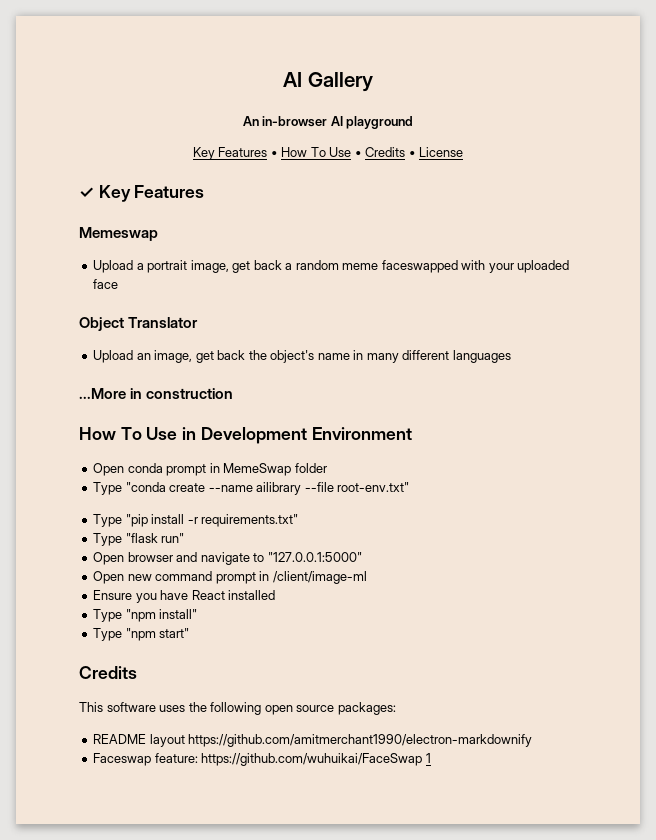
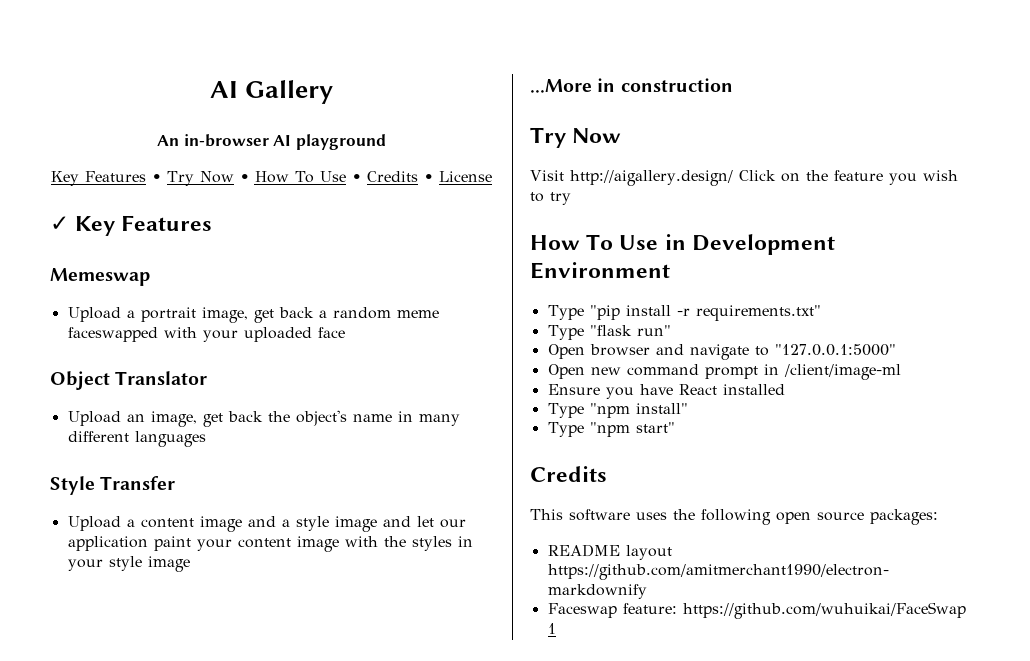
(278, 154) none -> [166,171,249,186] Try Now •
[79,388,234,399] ...More in construction -> [50,476,176,495] [67,516,466,532] [67,536,473,552] [67,556,190,572] [530,78,733,93] [530,127,622,148] [530,170,958,186] [530,192,571,205] Style Transfer // Upload a content image and a style image and let our application paint your content image with the styles in your style image // ...More in construction // Try Now // Visit http://aigallery.design/ Click on the feature you wish to try
[93,463,327,476] [93,482,410,495] // Open conda prompt in MemeSwap folder // Type "conda create --name ailibrary --file root-env.txt" -> (670, 270) none

